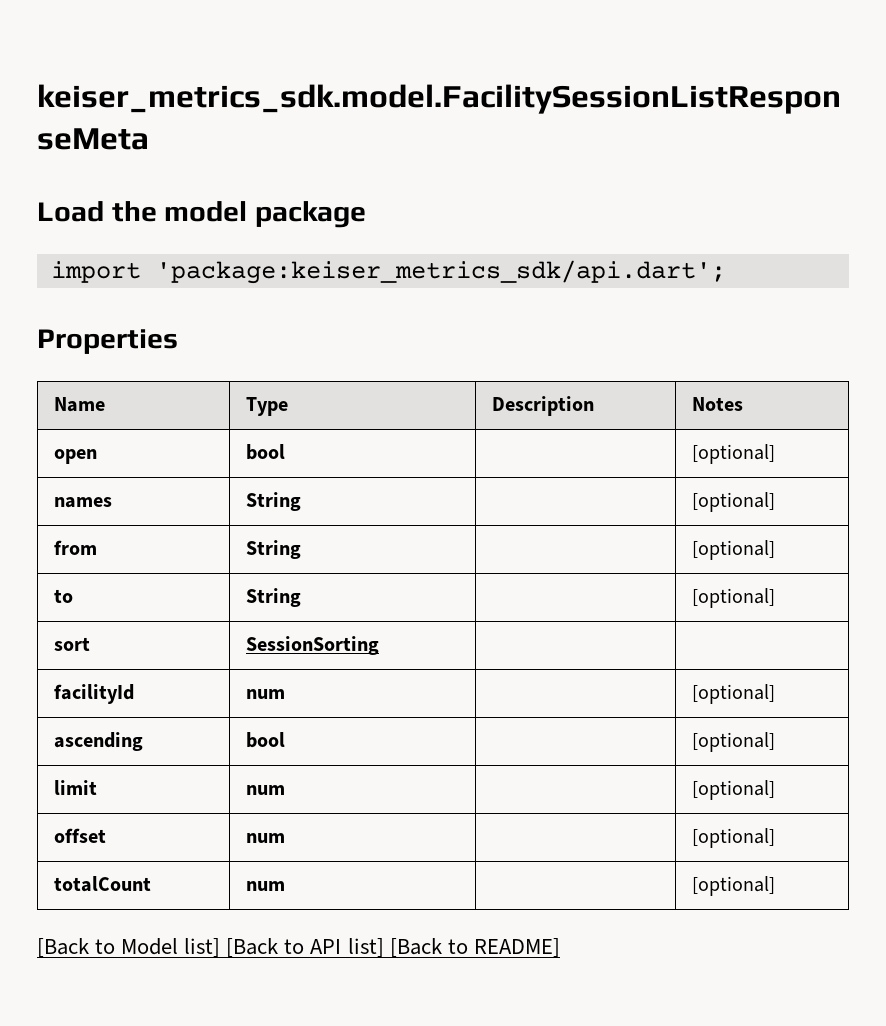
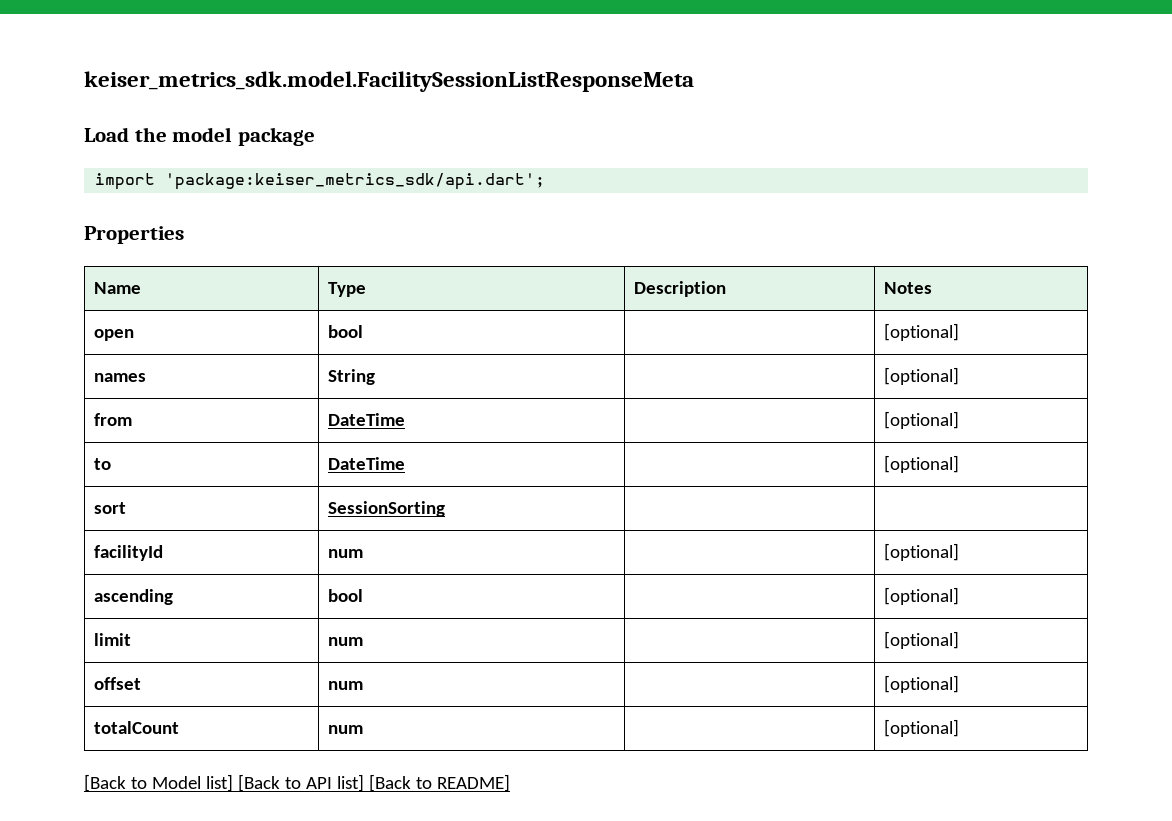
[246,540,302,559] String -> [328,413,406,426] DateTime
[246,588,302,607] String -> [328,457,406,470] DateTime

